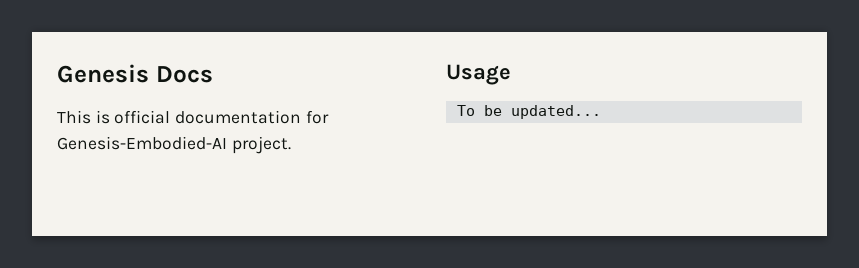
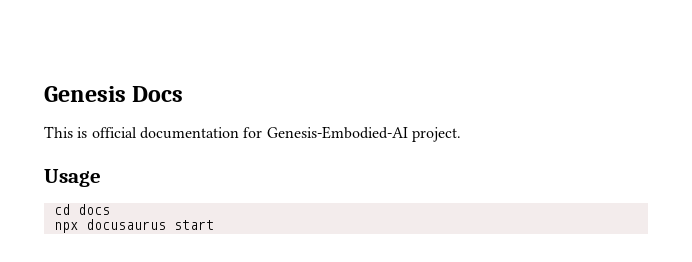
[456,105,601,119] To be updated... -> [53,204,110,215] [53,219,214,233] cd docs // npx docusaurus start

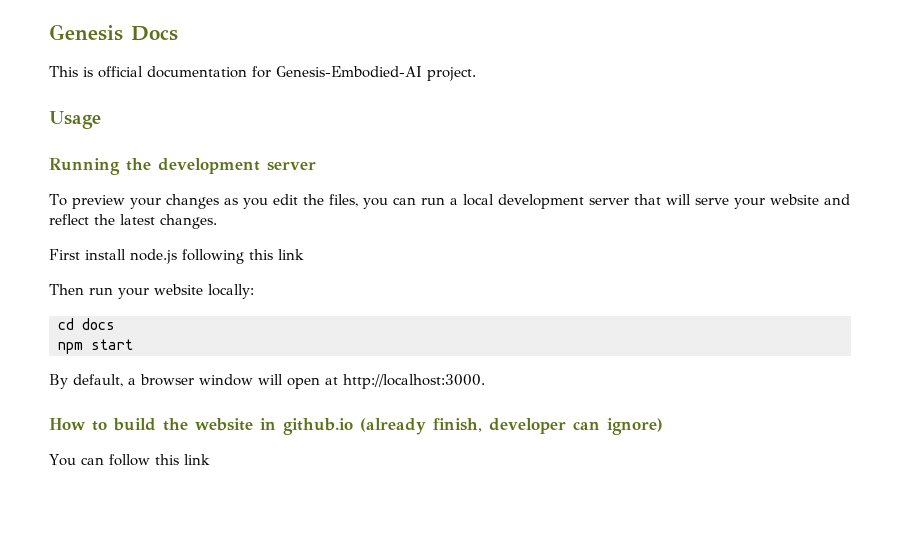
(101, 178) none -> [49,158,316,175] [49,194,850,209] [49,214,217,229] [49,249,304,264] [49,284,254,299] // Running the development server // To preview your changes as you edit the files, you can run a local development server that will serve your website and reflect the latest changes. // First install node.js following this link // Then run your website locally:
[53,219,166,233] npx docusaurus -> [58,342,83,354] npm
(214, 225) none -> [49,374,485,389] [49,418,663,435] [49,454,210,466] // By default, a browser window will open at http://localhost:3000. // How to build the website in github.io (already finish, developer can ignore) // You can follow this link

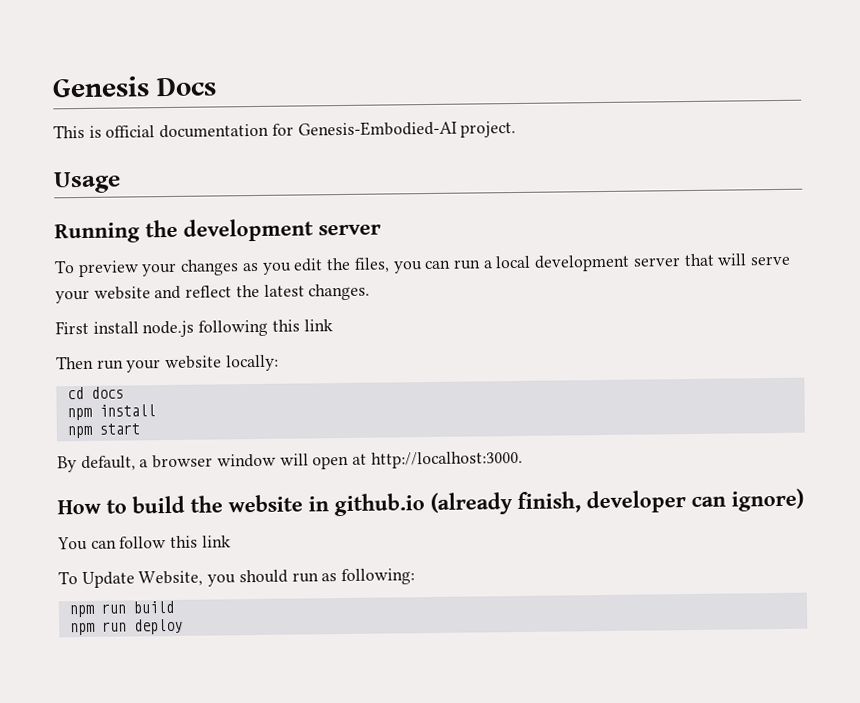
(115, 324) none -> [66,404,156,421] // npm install
(210, 459) none -> [58,568,416,589] [68,600,174,618] [69,618,183,636] // To Update Website, you should run as following: // npm run build // npm run deploy

